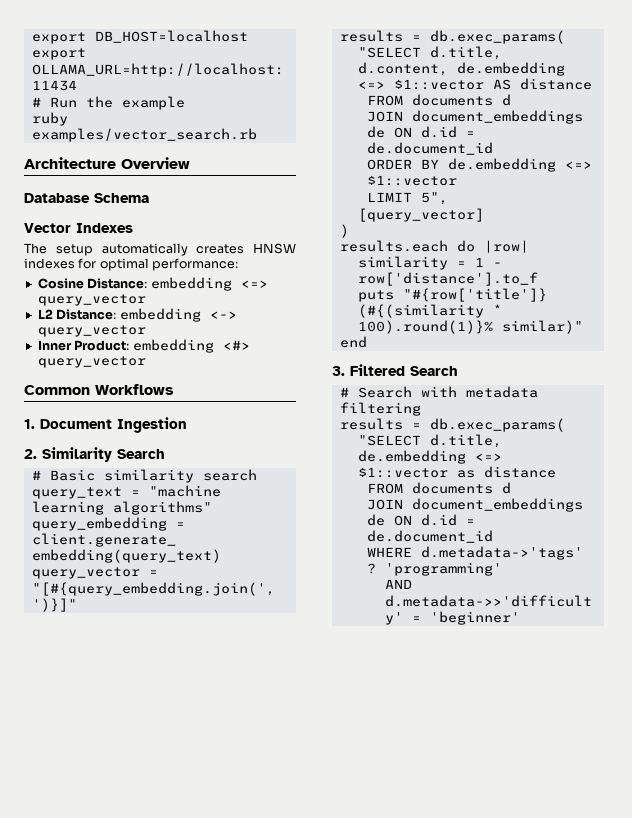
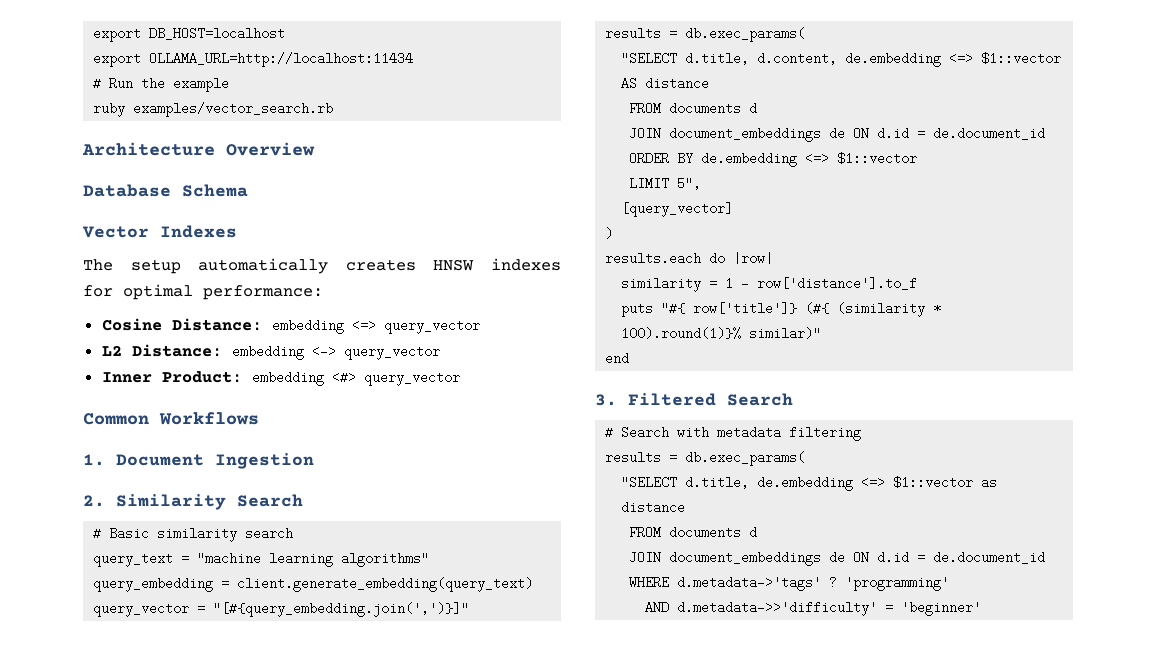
[402,288,547,302] [357,304,484,318] "#{row['title']} (#{(similarity -> [661,302,926,317] "#{ row['title']} (#{ (similarity

